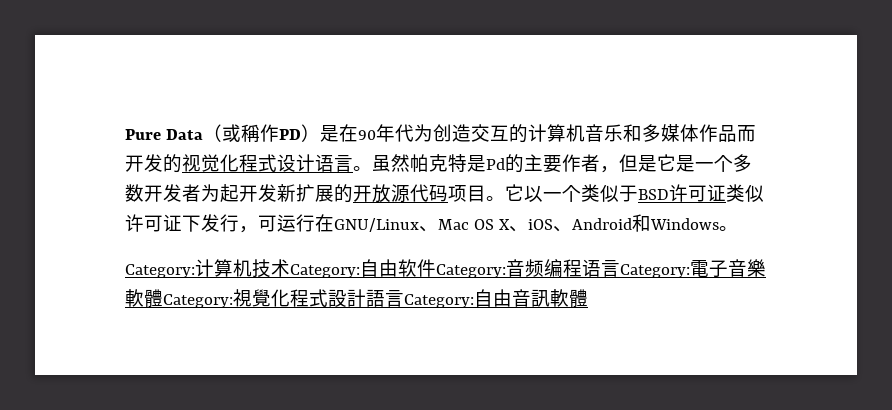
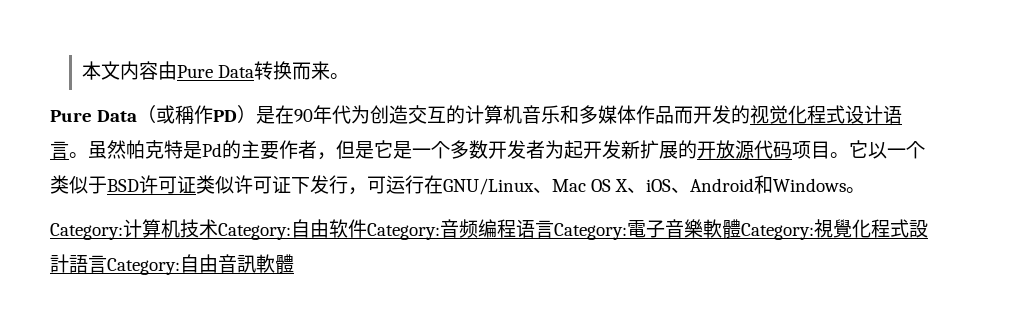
(125, 134) none -> [82,61,350,80] 本文内容由Pure Data转换而来。 //

